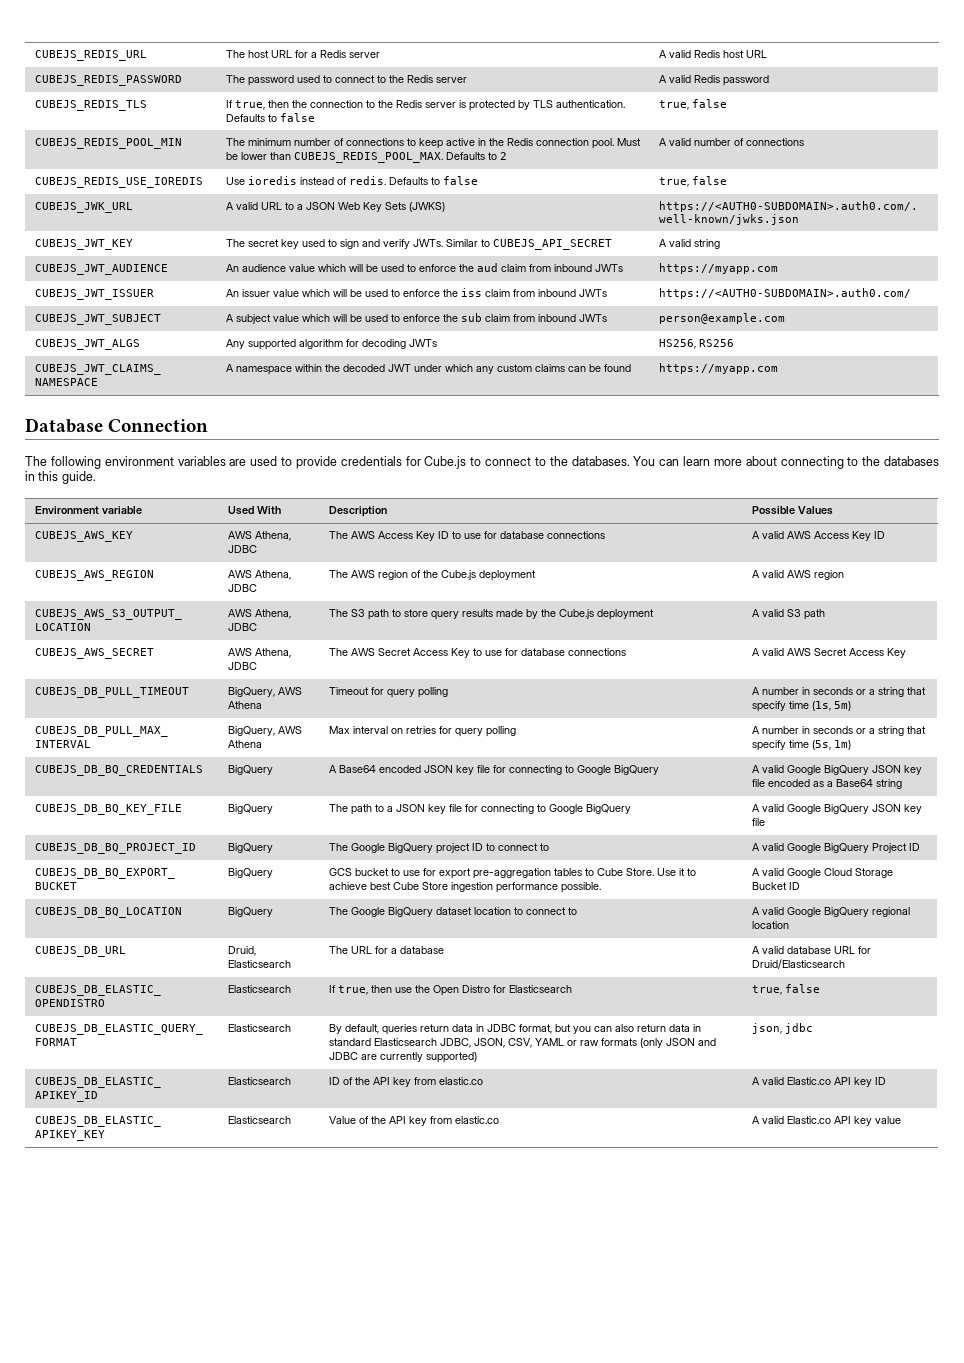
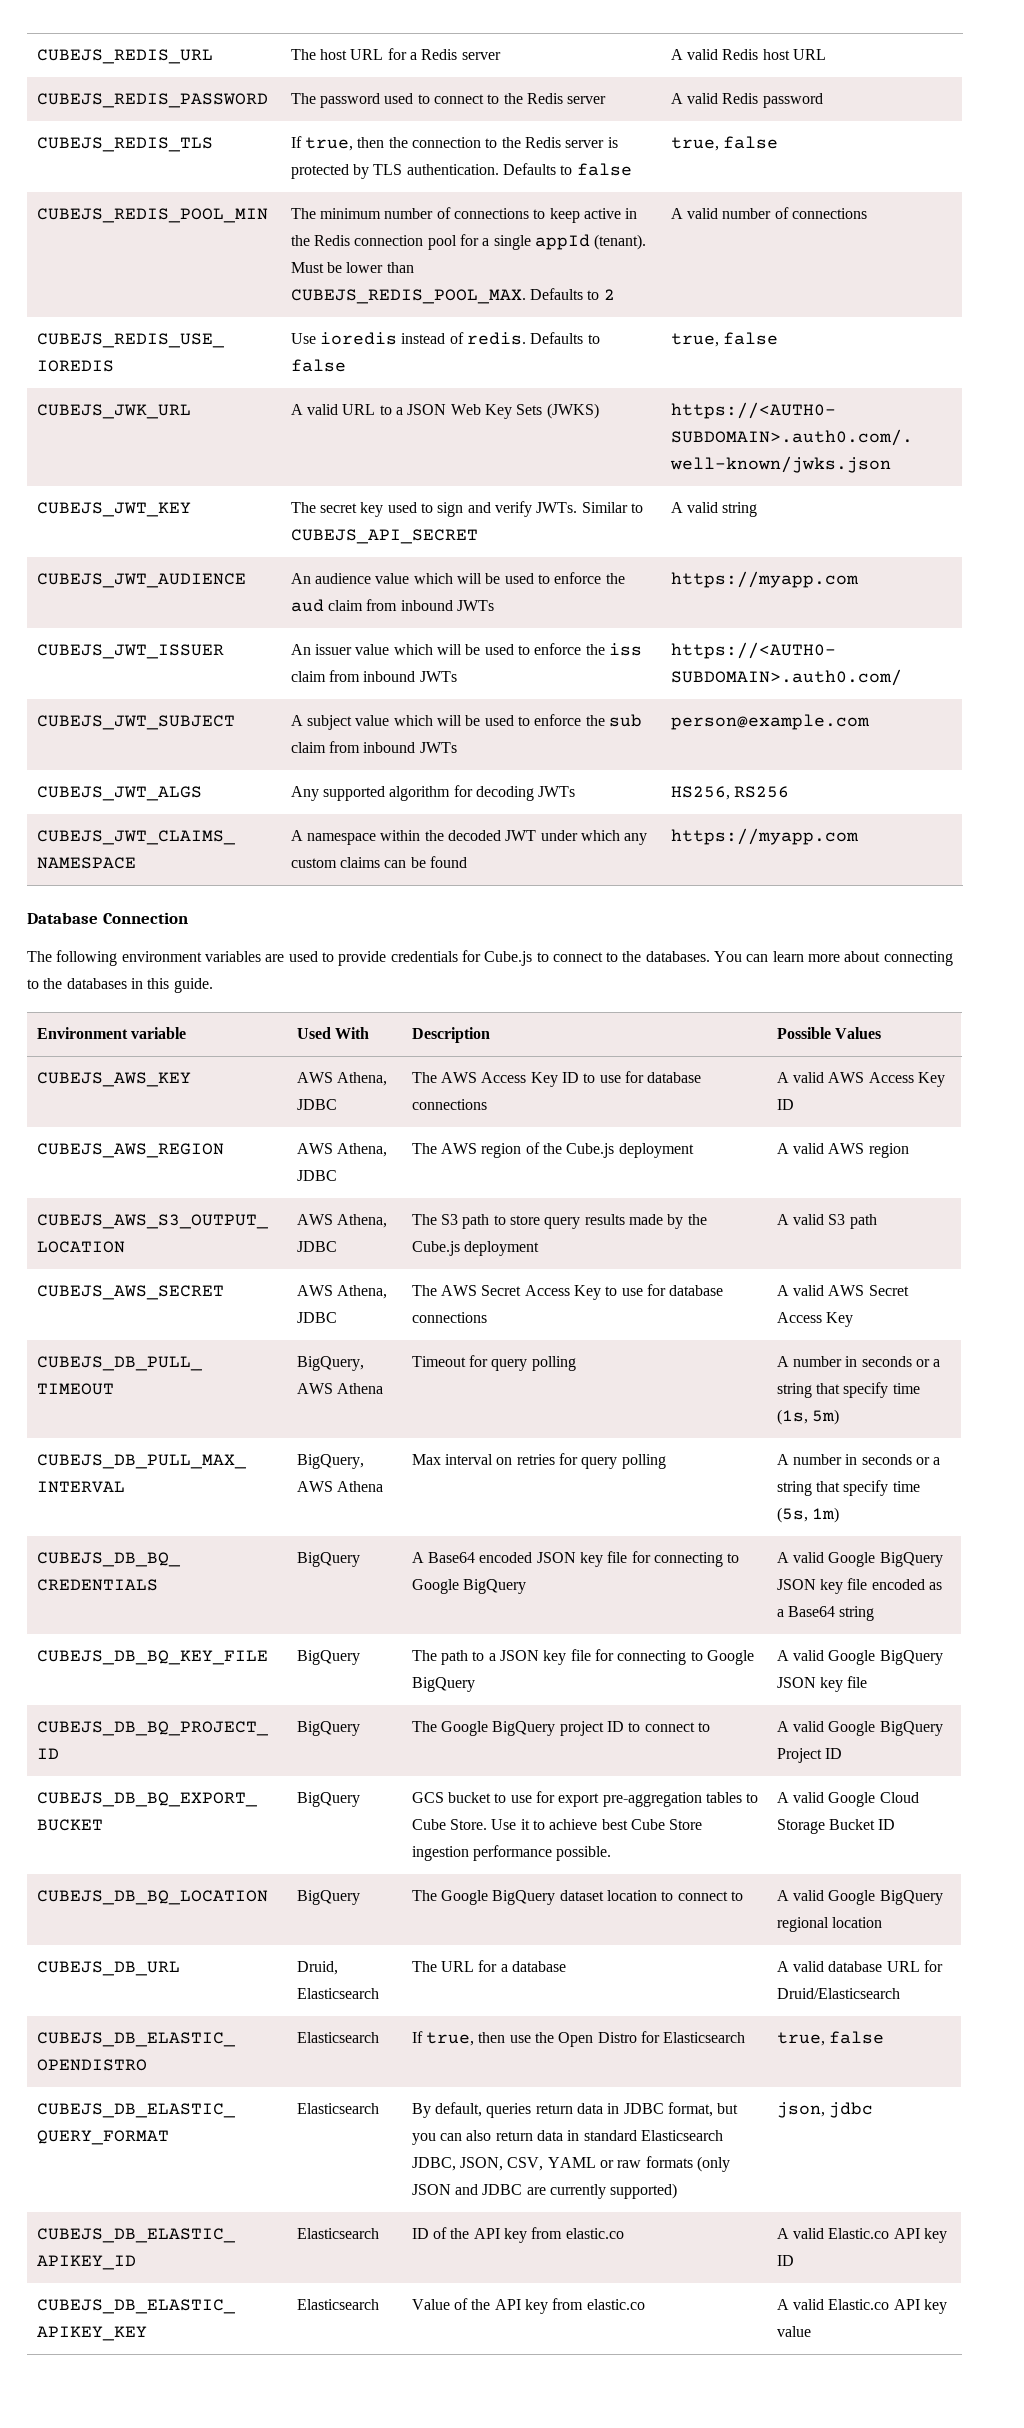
[591,138,614,149] pool. -> [427,234,647,250] pool for a single appId (tenant).

